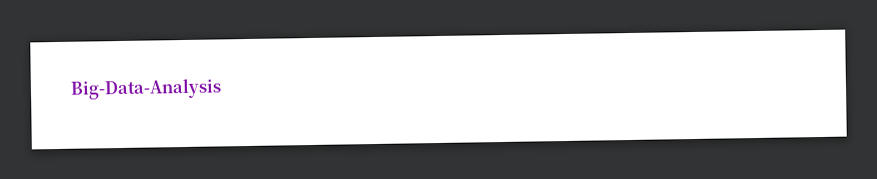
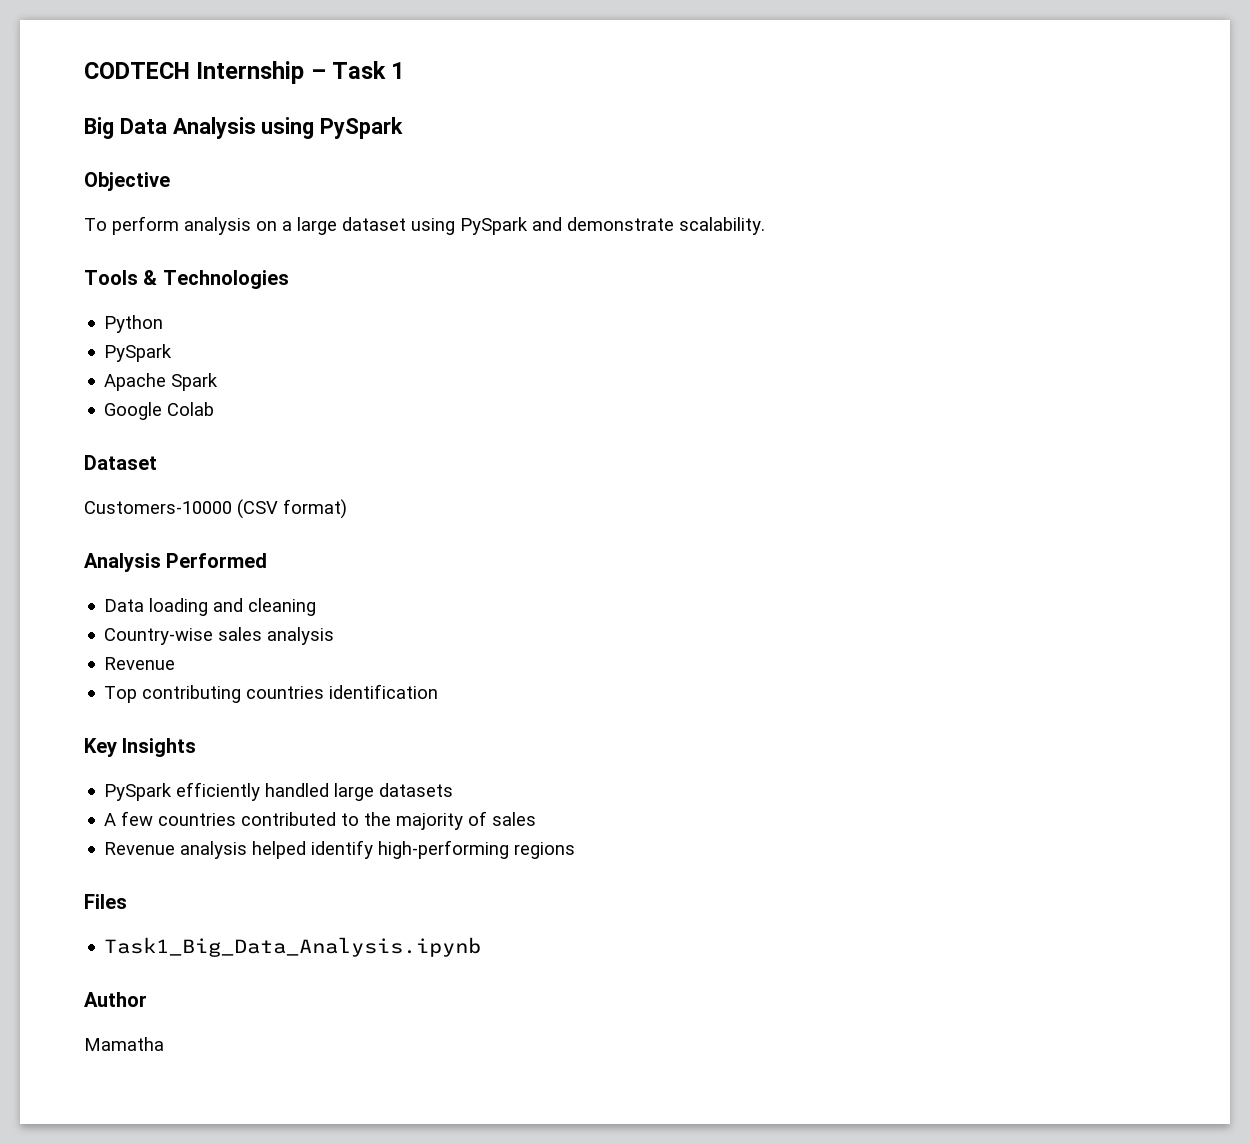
[70,78,222,100] Big-Data-Analysis -> [84,61,405,84] [84,117,404,139] [84,172,170,191] [84,216,765,235] [84,270,289,289] [104,315,164,333] [104,344,173,362] [104,373,219,391] [104,402,215,420] [84,455,157,470] [84,499,347,519] [84,553,268,572] [104,598,317,616] [104,627,335,645] [104,657,176,670] [104,684,439,703] [84,738,197,757] [104,782,454,801] [104,811,537,830] [104,840,576,859] [84,894,127,909] [104,937,482,957] [84,992,147,1007] [84,1037,164,1051] CODTECH Internship – Task 1 // Big Data Analysis using PySpark // Objective // To perform analysis on a large dataset using PySpark and demonstrate scalability. // Tools & Technologies // Python // PySpark // Apache Spark // Google Colab // Dataset // Customers-10000 (CSV format) // Analysis Performed // Data loading and cleaning // Country-wise sales analysis // Revenue // Top contributing countries identification // Key Insights // PySpark efficiently handled large datasets // A few countries contributed to the majority of sales // Revenue analysis helped identify high-performing regions // Files // Task1_Big_Data_Analysis.ipynb // Author // Mamatha

